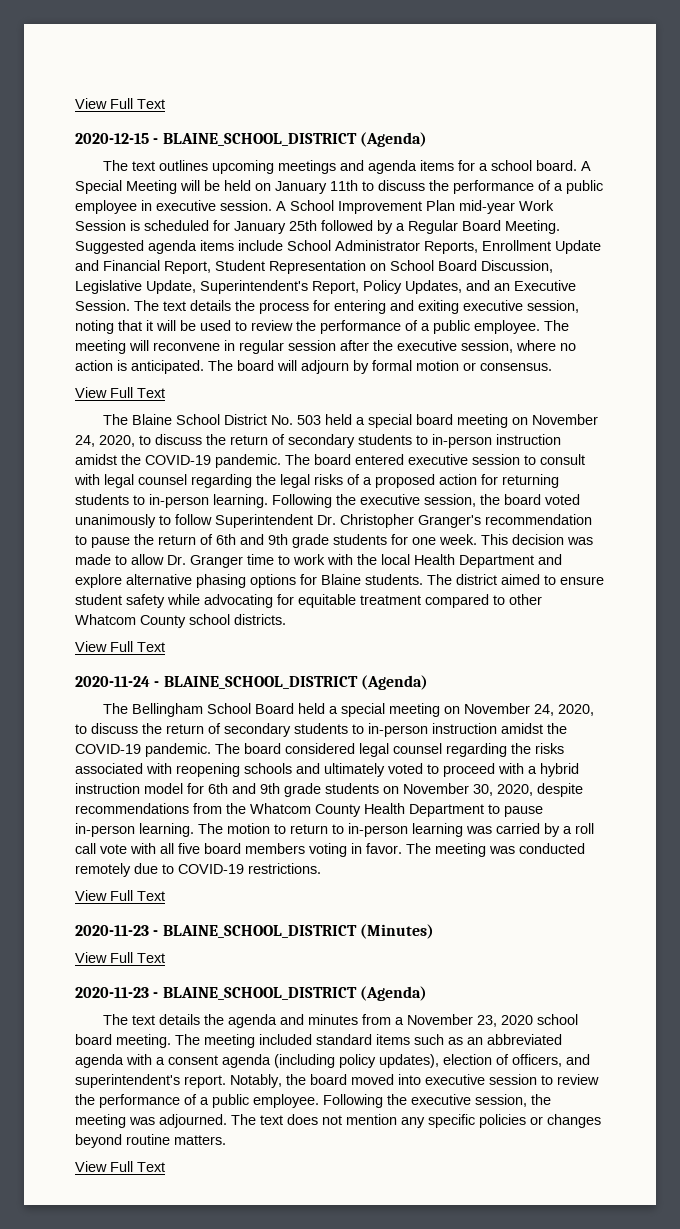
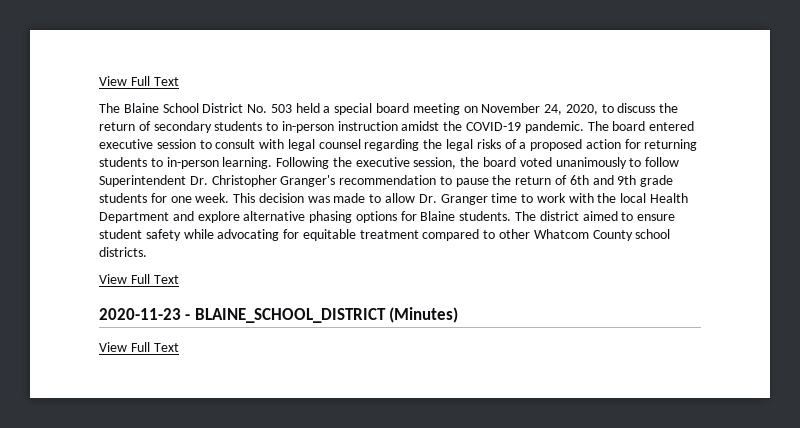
[75,98,165,109] [75,132,427,147] [103,160,592,174] [75,180,603,194] [75,200,554,214] [75,220,560,234] [75,240,601,254] [75,260,553,274] [75,280,576,294] [75,300,579,314] [75,320,569,334] [75,340,576,354] [75,360,552,374] [75,387,165,398] View Full Text // 2020-12-15 - BLAINE_SCHOOL_DISTRICT (Agenda) // The text outlines upcoming meetings and agenda items for a school board. A Special Meeting will be held on January 11th to discuss the performance of a public employee in executive session. A School Improvement Plan mid-year Work Session is scheduled for January 25th followed by a Regular Board Meeting. Suggested agenda items include School Administrator Reports, Enrollment Update and Financial Report, Student Representation on School Board Discussion, Legislative Update, Superintendent's Report, Policy Updates, and an Executive Session. The text details the process for entering and exiting executive session, noting that it will be used to review the performance of a public employee. The meeting will reconvene in regular session after the executive session, where no action is anticipated. The board will adjourn by formal motion or consensus. // View Full Text -> [99,76,179,86] View Full Text
[75,675,428,690] [103,703,595,717] [75,723,567,737] [75,743,564,757] [75,763,579,777] [75,783,583,797] [75,803,543,817] [75,823,594,837] [75,843,585,857] [75,863,321,877] [75,890,165,901] // 2020-11-24 - BLAINE_SCHOOL_DISTRICT (Agenda) // The Bellingham School Board held a special meeting on November 24, 2020, to discuss the return of secondary students to in-person instruction amidst the COVID-19 pandemic. The board considered legal counsel regarding the risks associated with reopening schools and ultimately voted to proceed with a hybrid instruction model for 6th and 9th grade students on November 30, 2020, despite recommendations from the Whatcom County Health Department to pause in-person learning. The motion to return to in-person learning was carried by a roll call vote with all five board members voting in favor. The meeting was conducted remotely due to COVID-19 restrictions. // View Full Text -> (179, 279) none
[75,986,427,1001] [103,1014,579,1028] [75,1034,562,1048] [75,1054,590,1068] [75,1074,599,1088] [75,1094,551,1108] [75,1114,601,1128] [75,1134,226,1148] [75,1161,165,1172] // 2020-11-23 - BLAINE_SCHOOL_DISTRICT (Agenda) // The text details the agenda and minutes from a November 23, 2020 school board meeting. The meeting included standard items such as an abbreviated agenda with a consent agenda (including policy updates), election of officers, and superintendent's report. Notably, the board moved into executive session to review the performance of a public employee. Following the executive session, the meeting was adjourned. The text does not mention any specific policies or changes beyond routine matters. // View Full Text -> (179, 347) none

